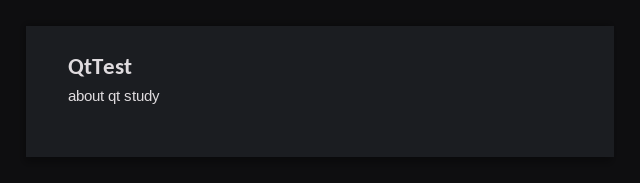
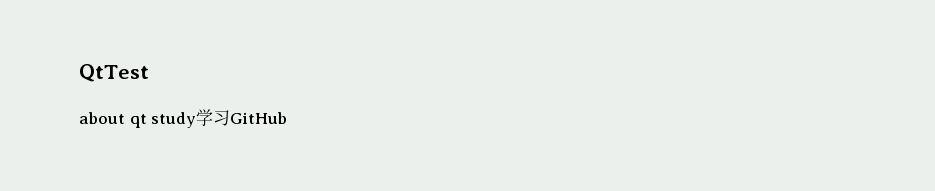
(161, 97) none -> [196,109,288,126] 学习GitHub

